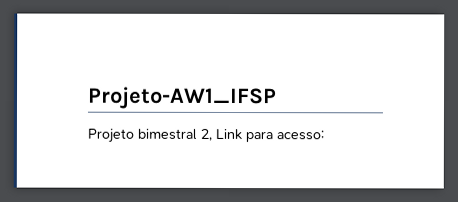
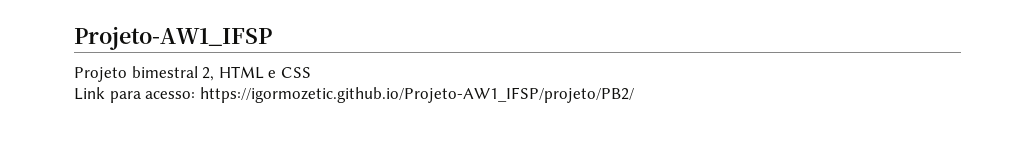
(212, 134) none -> [218,66,311,79] HTML e CSS //
(324, 135) none -> [199,87,634,103] https://igormozetic.github.io/Projeto-AW1_IFSP/projeto/PB2/

